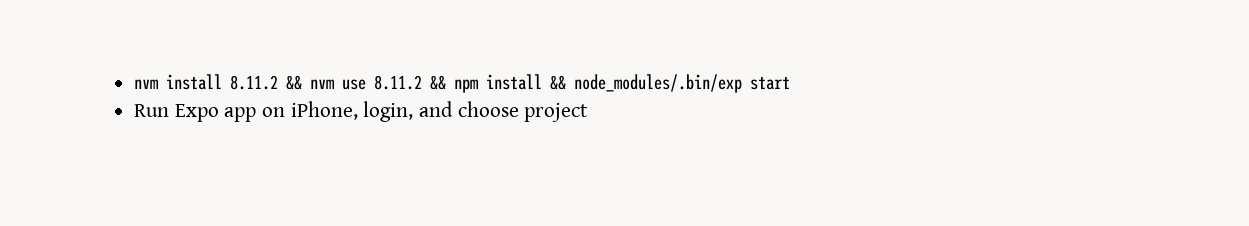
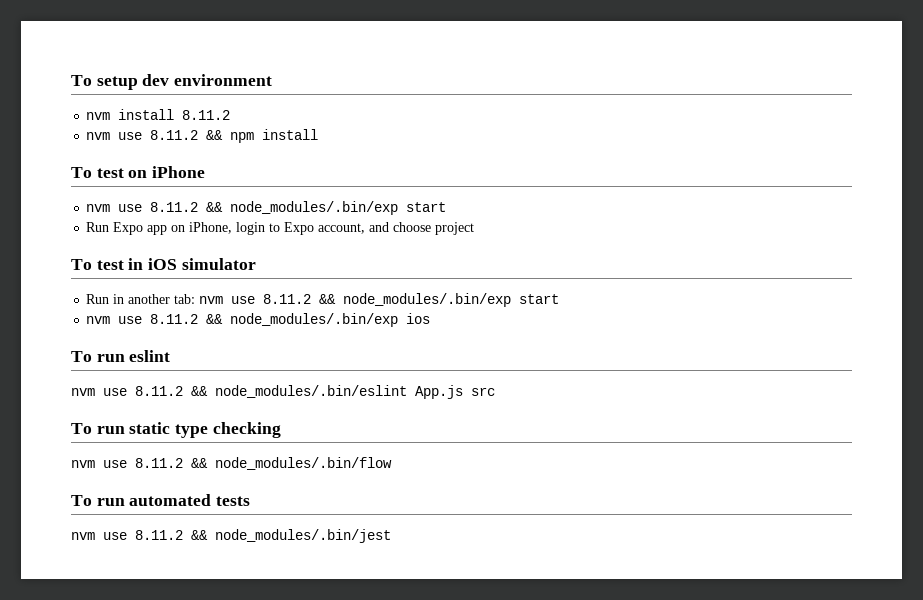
(134, 84) none -> [71,74,273,90] To setup dev environment //
[286,75,303,90] && -> (231, 115) //
(543, 82) none -> [71,166,206,178] [86,202,199,212] // To test on iPhone // nvm use 8.11.2
[363,101,414,122] login, -> [236,222,366,235] login to Expo account,
(589, 112) none -> [71,258,256,270] [86,293,560,307] [86,313,431,327] [71,350,171,362] [71,385,495,399] [71,422,281,438] [71,457,392,470] [71,494,251,506] [71,529,391,543] // To test in iOS simulator // Run in another tab: nvm use 8.11.2 && node_modules/.bin/exp start // nvm use 8.11.2 && node_modules/.bin/exp ios // To run eslint // nvm use 8.11.2 && node_modules/.bin/eslint App.js src // To run static type checking // nvm use 8.11.2 && node_modules/.bin/flow // To run automated tests // nvm use 8.11.2 && node_modules/.bin/jest

